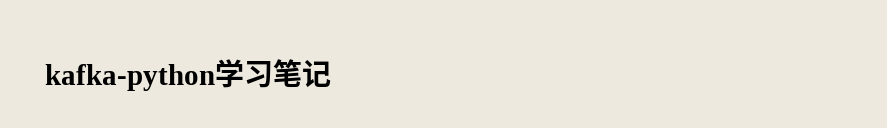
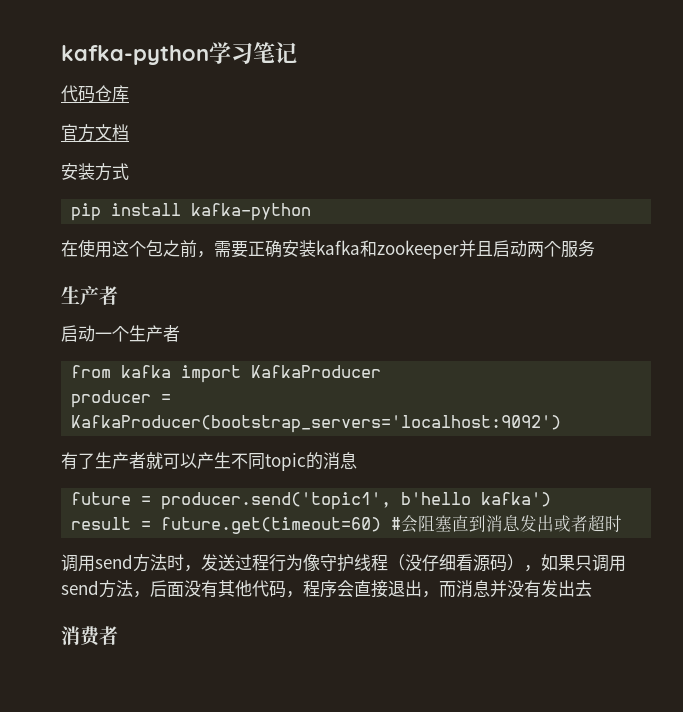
(331, 73) none -> [61,85,129,103] [61,124,129,142] [61,163,129,181] [71,203,312,221] [61,239,595,259] [61,286,118,305] [61,325,180,342] [71,365,382,383] [71,390,172,408] [71,415,562,433] [61,452,357,471] [71,492,552,510] [71,515,623,534] [61,554,626,572] [61,580,592,598] [61,626,118,646] // 代码仓库 // 官方文档 // 安装方式 // pip install kafka-python // 在使用这个包之前，需要正确安装kafka和zookeeper并且启动两个服务 // 生产者 // 启动一个生产者 // from kafka import KafkaProducer // producer = KafkaProducer(bootstrap_servers='localhost:9092') // 有了生产者就可以产生不同topic的消息 // future = producer.send('topic1', b'hello kafka') // result = future.get(timeout=60) #会阻塞直到消息发出或者超时 // 调用send方法时，发送过程行为像守护线程（没仔细看源码），如果只调用send方法，后面没有其他代码，程序会直接退出，而消息并没有发出去 // 消费者

